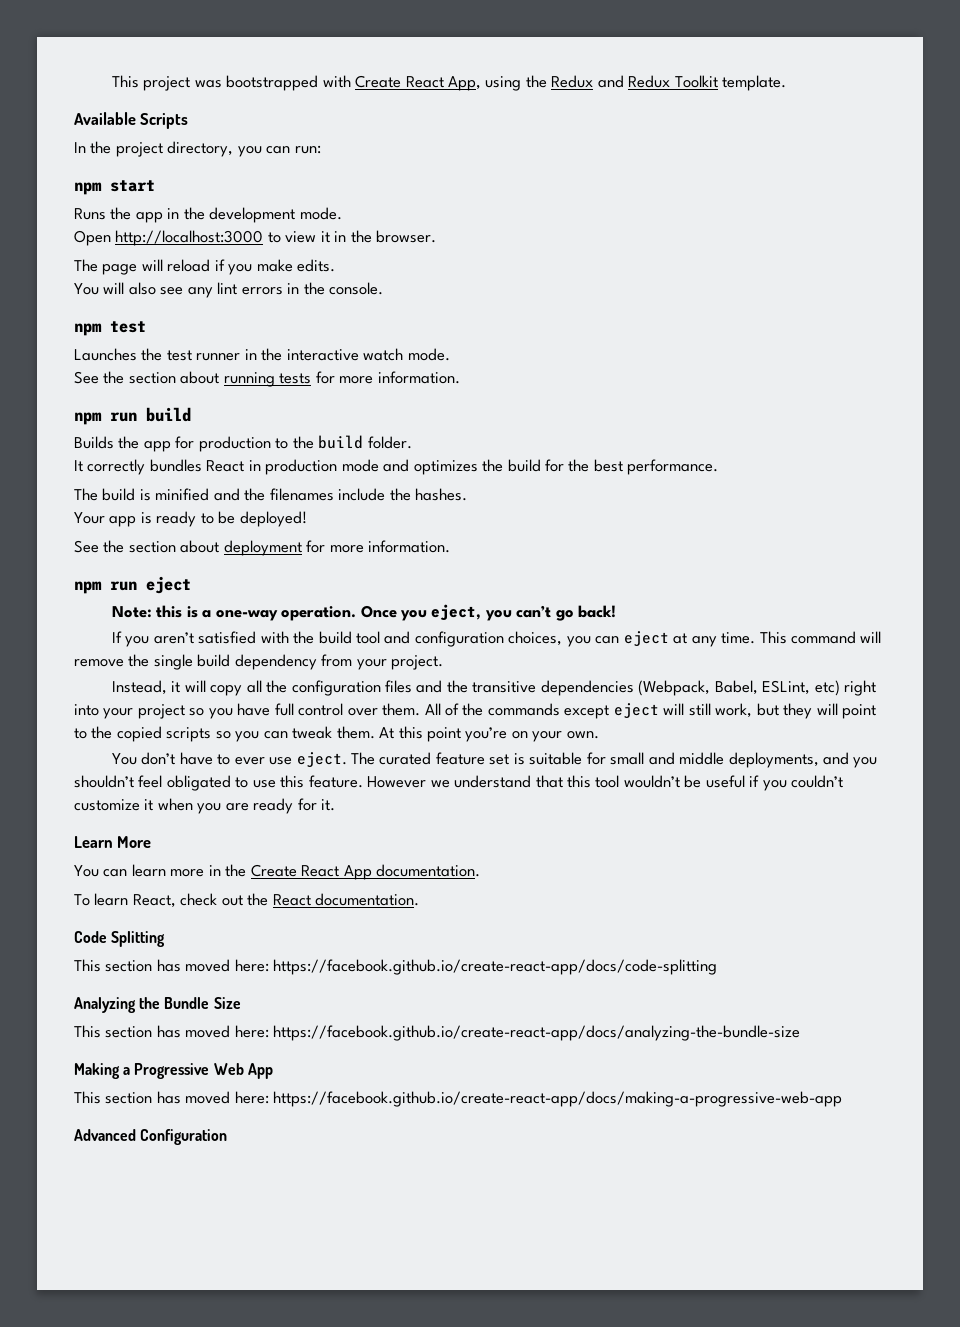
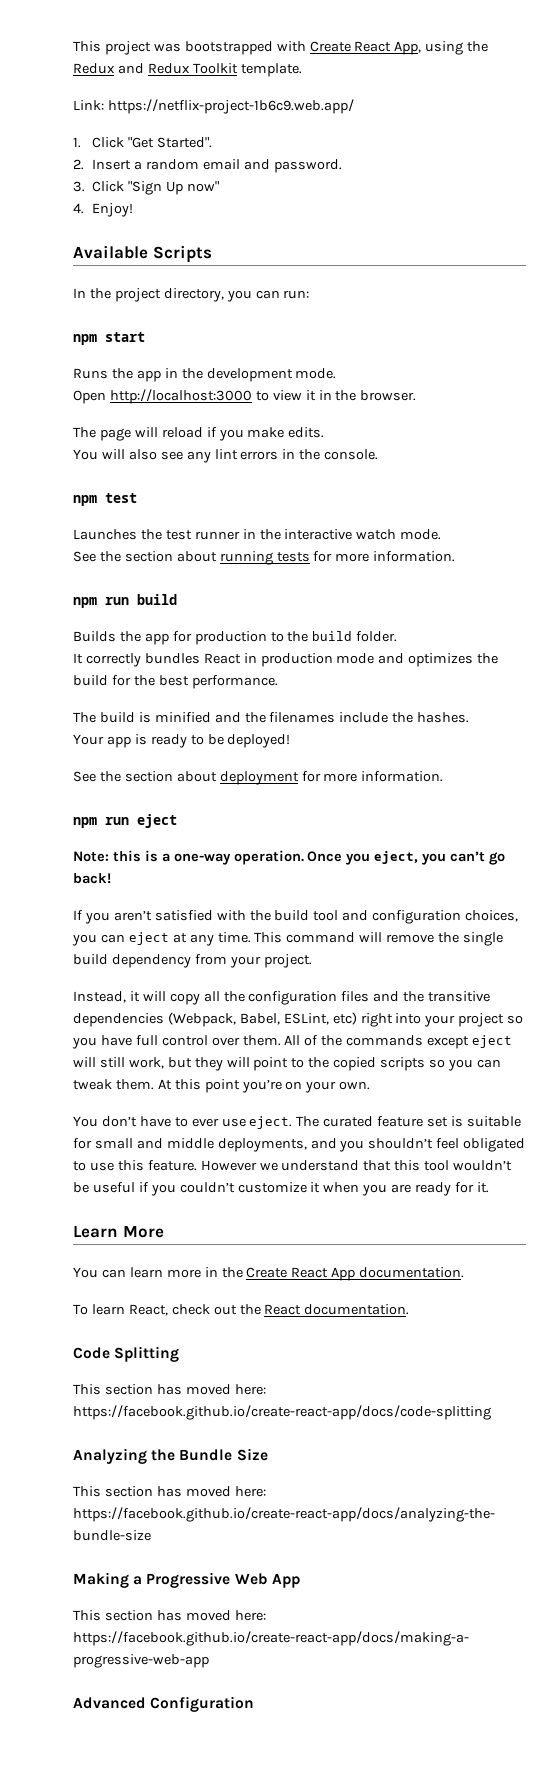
(787, 83) none -> [73,99,354,114] [73,137,212,148] [73,159,342,173] [73,181,219,195] [73,203,134,217] // Link: https://netflix-project-1b6c9.web.app/ // 1. Click "Get Started". // 2. Insert a random email and password. // 3. Click "Sign Up now" // 4. Enjoy!

